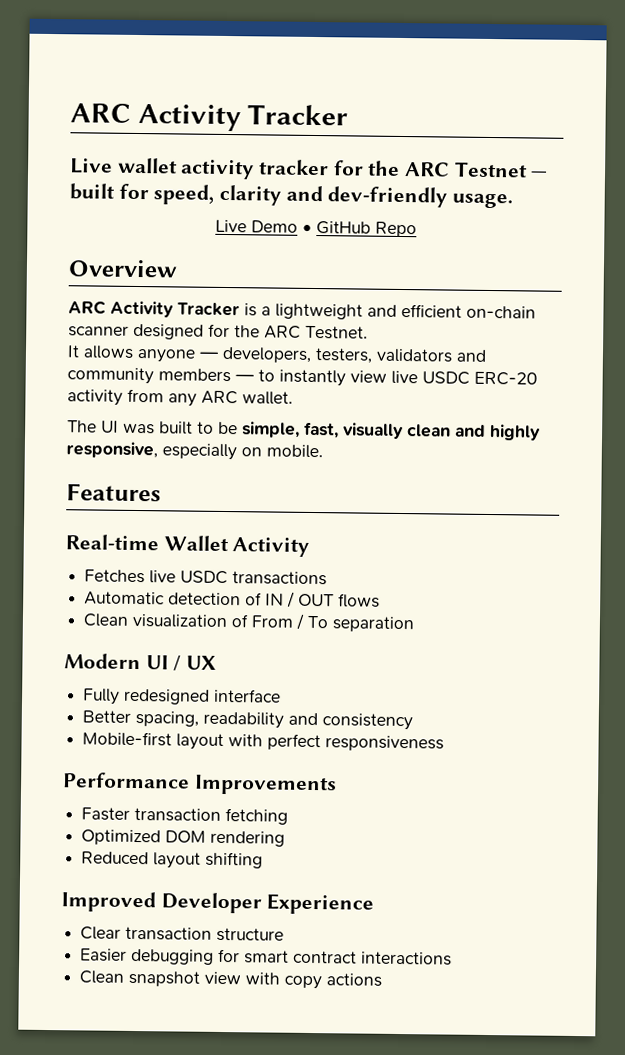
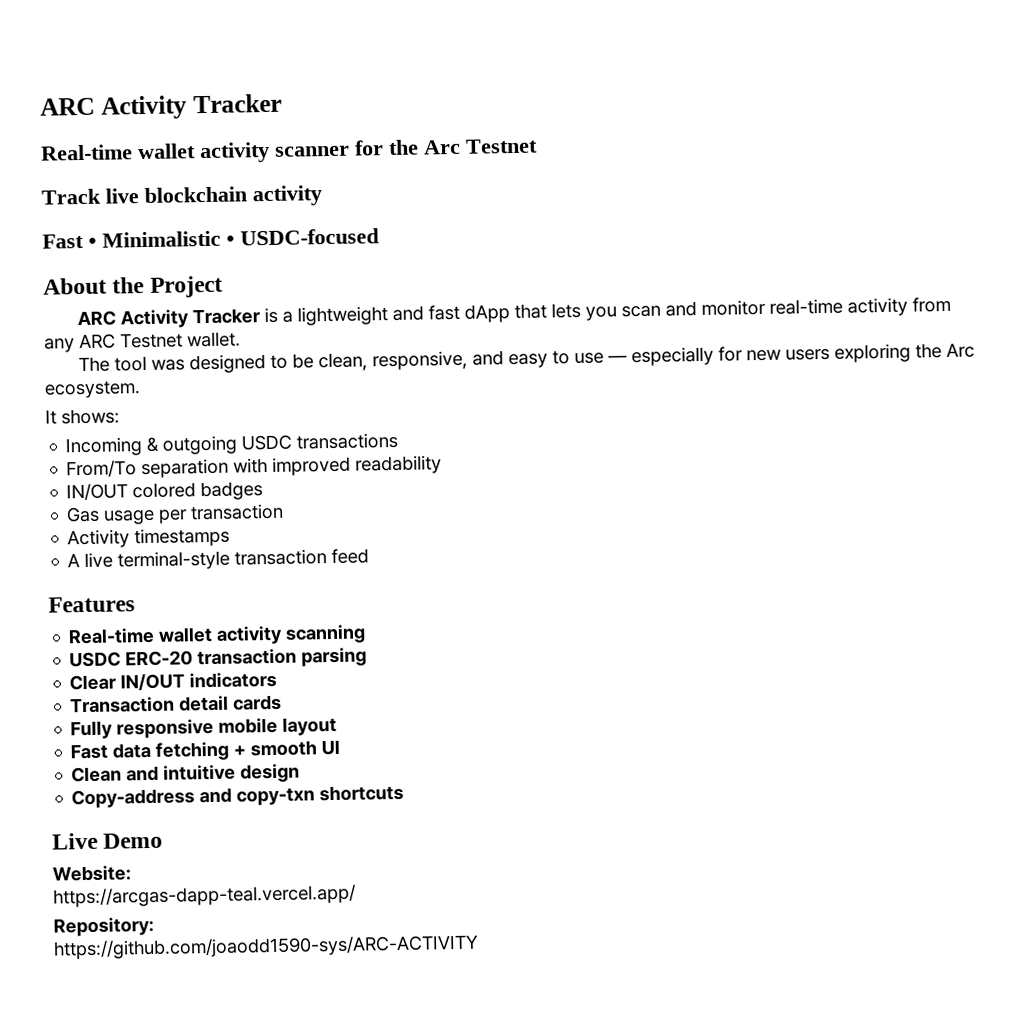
[70,157,549,180] [69,183,514,209] [215,219,417,238] [68,259,178,278] Live wallet activity tracker for the ARC Testnet — built for speed, clarity and dev-friendly usage. // Live Demo • GitHub Repo // Overview -> [40,138,538,164] [41,185,322,207] [42,228,379,249] [43,275,223,298] Real-time wallet activity scanner for the Arc Testnet // Track live blockchain activity // Fast • Minimalistic • USDC-focused // About the Project
[401,303,536,319] [68,323,368,340] [67,345,487,364] [67,367,538,387] efficient on-chain scanner designed for the ARC Testnet. // It allows anyone — developers, testers, validators and community members — to instantly view live USDC ERC-20 -> [428,298,844,323] fast dApp that lets you scan and monitor real-time
(238, 397) none -> [120,332,183,349] Testnet
[101,420,541,441] [66,441,323,461] [66,483,161,502] [65,534,310,557] [84,569,328,586] [84,591,381,608] [83,613,415,633] [64,653,217,671] [82,688,282,705] [82,710,414,731] [82,731,445,752] [63,772,337,796] [81,807,289,825] [81,829,286,847] [81,851,264,869] [61,891,375,915] [80,926,285,942] [80,948,453,966] [79,970,383,990] UI was built to be simple, fast, visually clean and highly responsive, especially on mobile. // Features // Real-time Wallet Activity // Fetches live USDC transactions // Automatic detection of IN / OUT flows // Clean visualization of From / To separation // Modern UI / UX // Fully redesigned interface // Better spacing, readability and consistency // Mobile-first layout with perfect responsiveness // Performance Improvements // Faster transaction fetching // Optimized DOM rendering // Reduced layout shifting // Improved Developer Experience // Clear transaction structure // Easier debugging for smart contract interactions // Clean snapshot view with copy actions -> [114,342,976,374] [44,380,141,399] [45,408,120,425] [65,432,399,457] [66,455,443,479] [66,481,264,501] [66,503,285,525] [67,527,231,549] [67,548,370,571] [48,596,135,613] [68,624,367,645] [69,647,368,668] [69,671,278,691] [69,694,283,714] [70,716,338,740] [70,739,341,761] [71,763,301,783] [71,784,405,809] [52,832,164,850] [52,865,131,882] [53,884,356,908] [53,916,154,937] [53,934,479,960] tool was designed to be clean, responsive, and easy to use — especially for new users exploring the Arc ecosystem. // It shows: // Incoming & outgoing USDC transactions // From/To separation with improved readability // IN/OUT colored badges // Gas usage per transaction // Activity timestamps // A live terminal-style transaction feed // Features // Real-time wallet activity scanning // USDC ERC-20 transaction parsing // Clear IN/OUT indicators // Transaction detail cards // Fully responsive mobile layout // Fast data fetching + smooth UI // Clean and intuitive design // Copy-address and copy-txn shortcuts // Live Demo // Website: // https://arcgas-dapp-teal.vercel.app/ // Repository: // https://github.com/joaodd1590-sys/ARC-ACTIVITY

